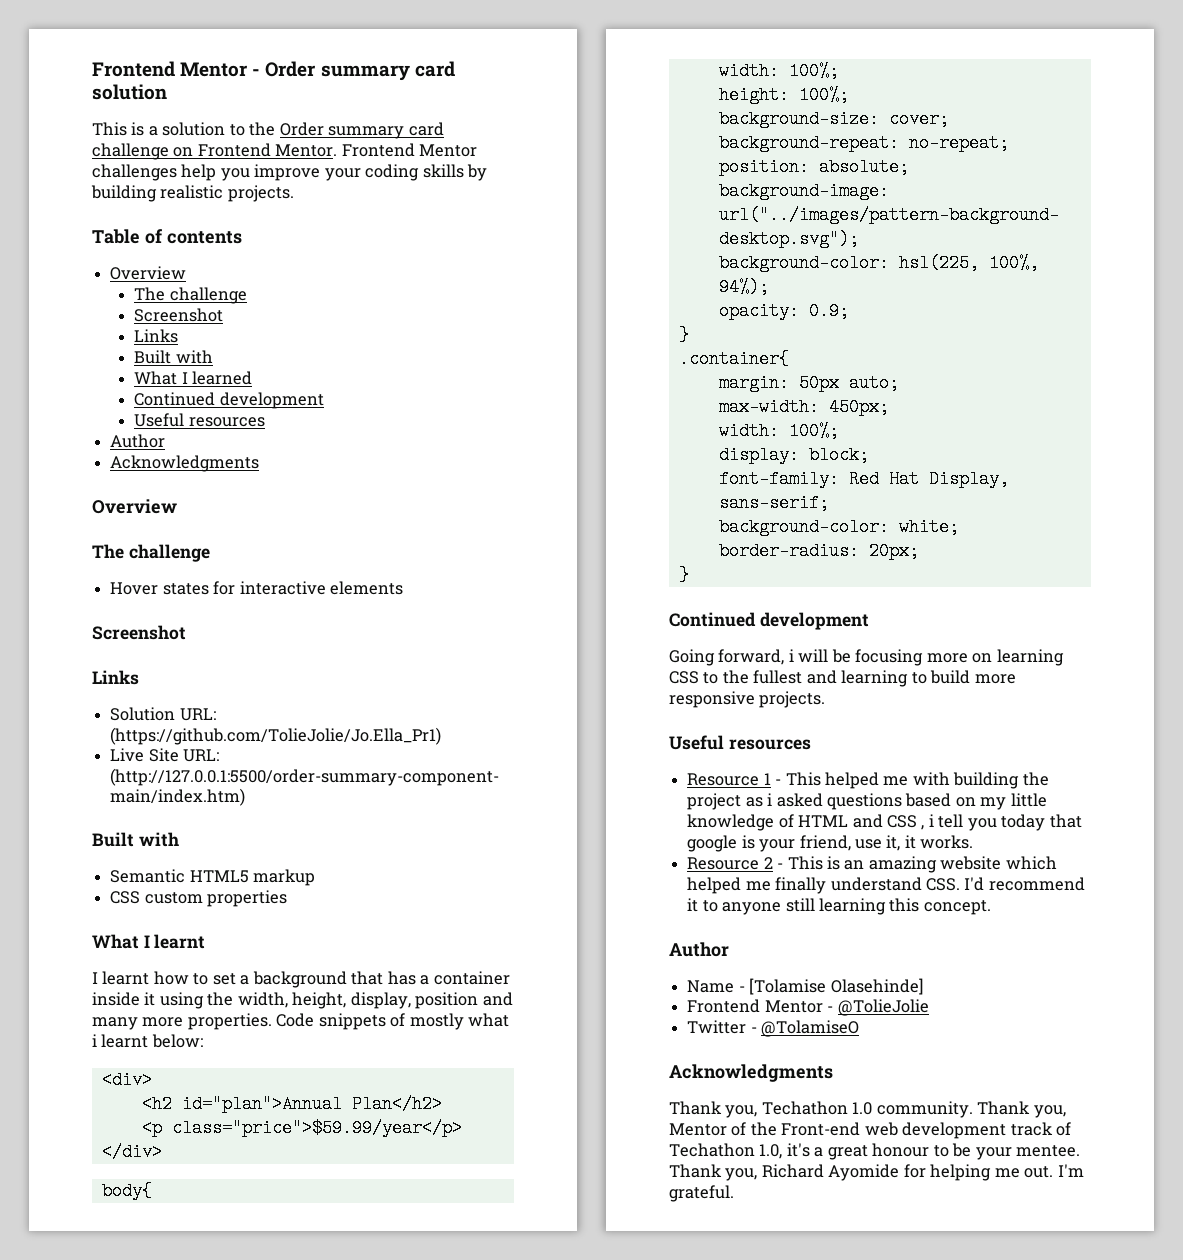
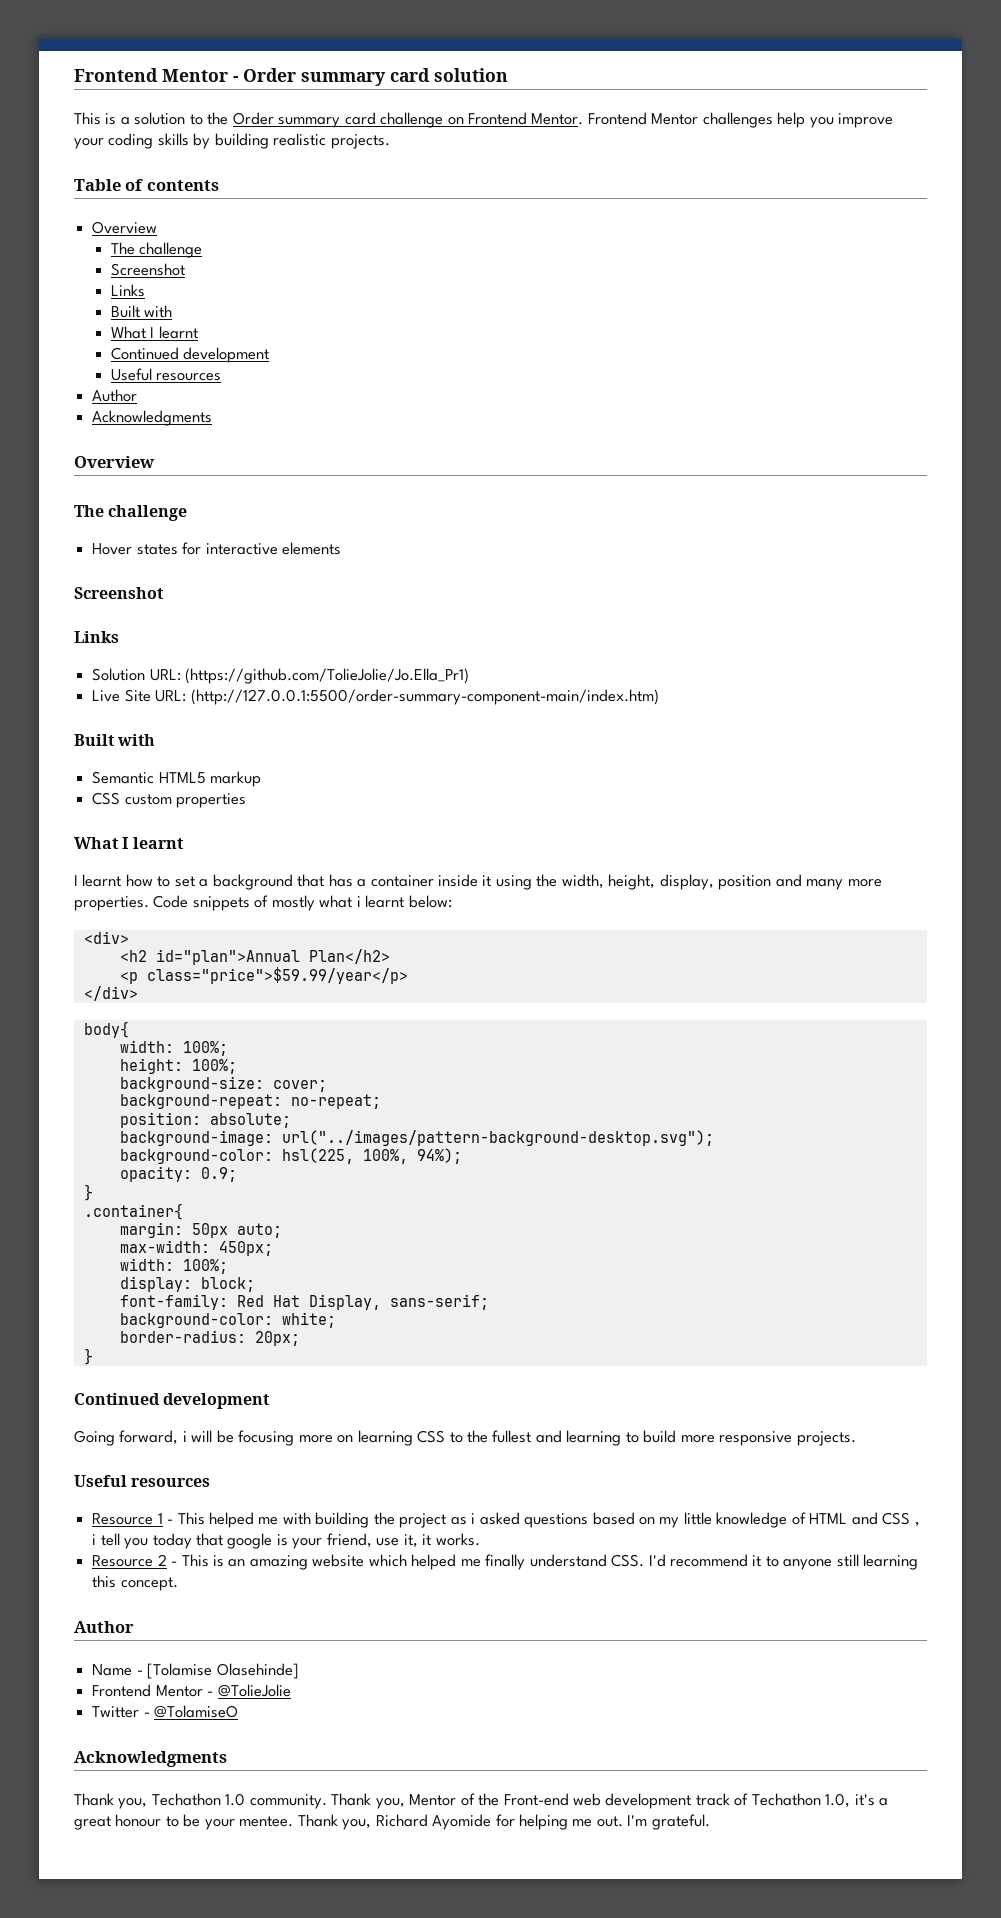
[192,371,253,385] learned -> [158,326,198,339] learnt

